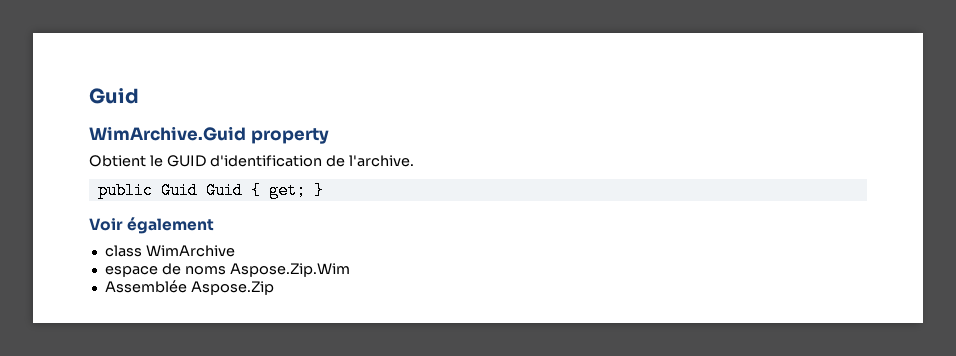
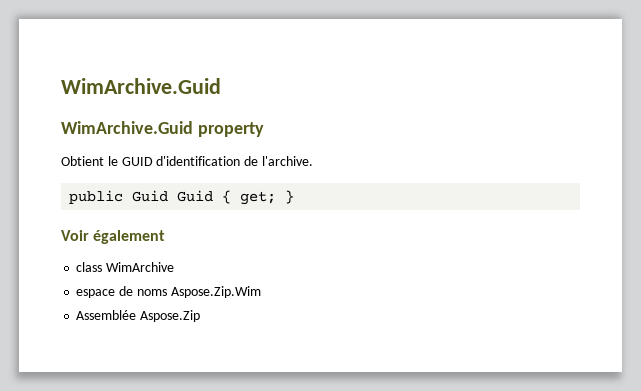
[89,88,139,104] Guid -> [61,78,221,94] WimArchive.Guid

